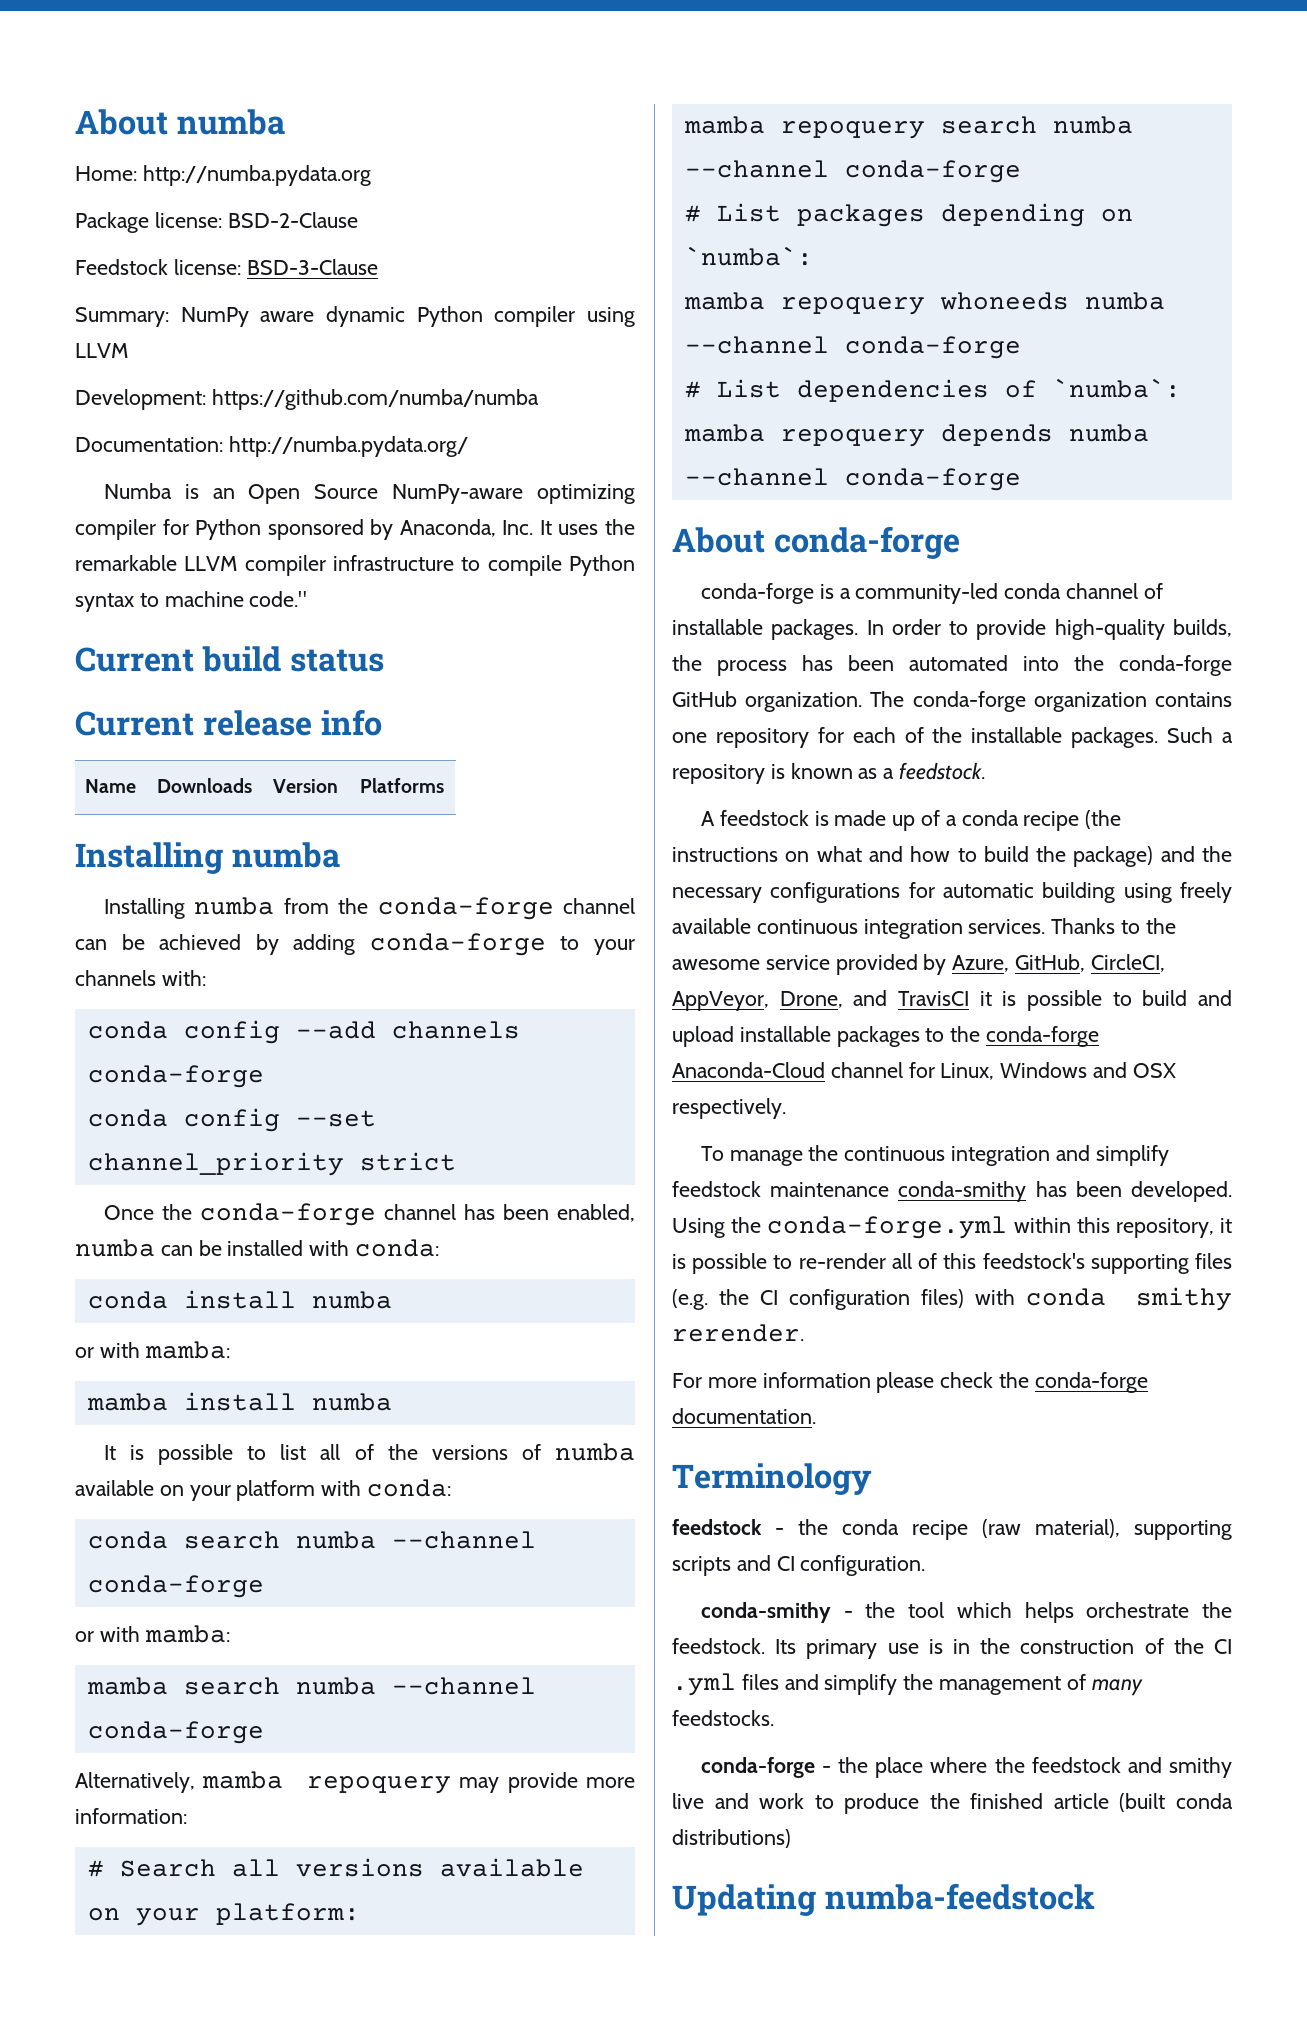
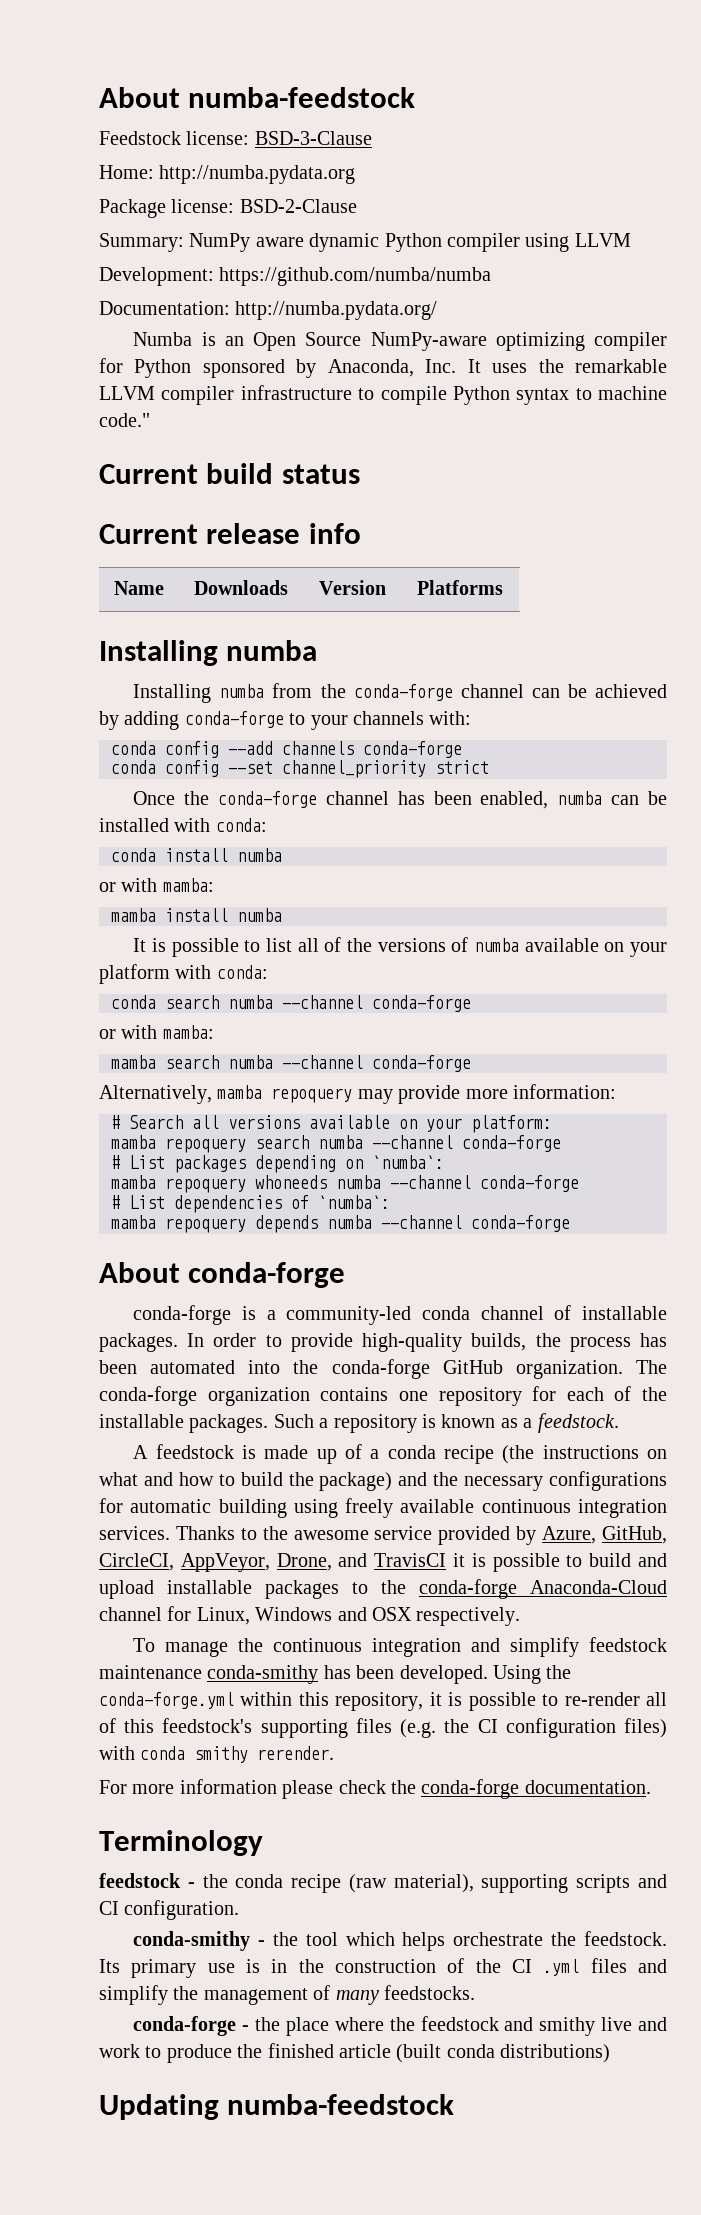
[75,109,285,135] About numba -> [99,87,416,108] [99,131,372,145] About numba-feedstock // Feedstock license: BSD-3-Clause
[75,259,378,275] // Feedstock license: BSD-3-Clause -> (357, 206) none

